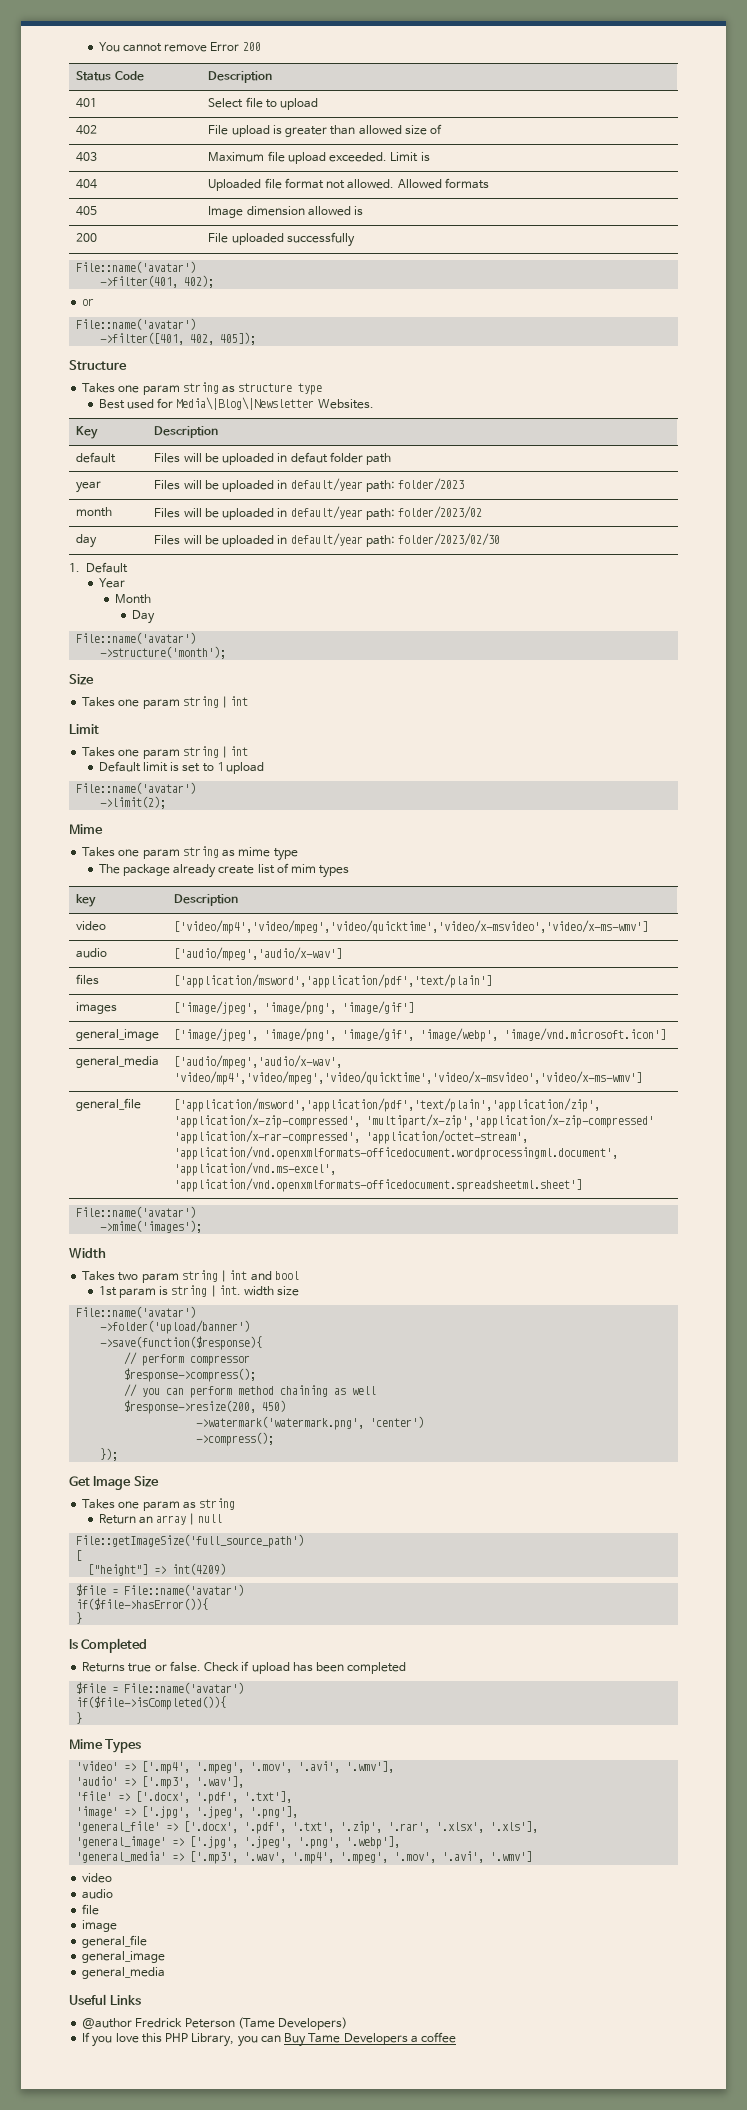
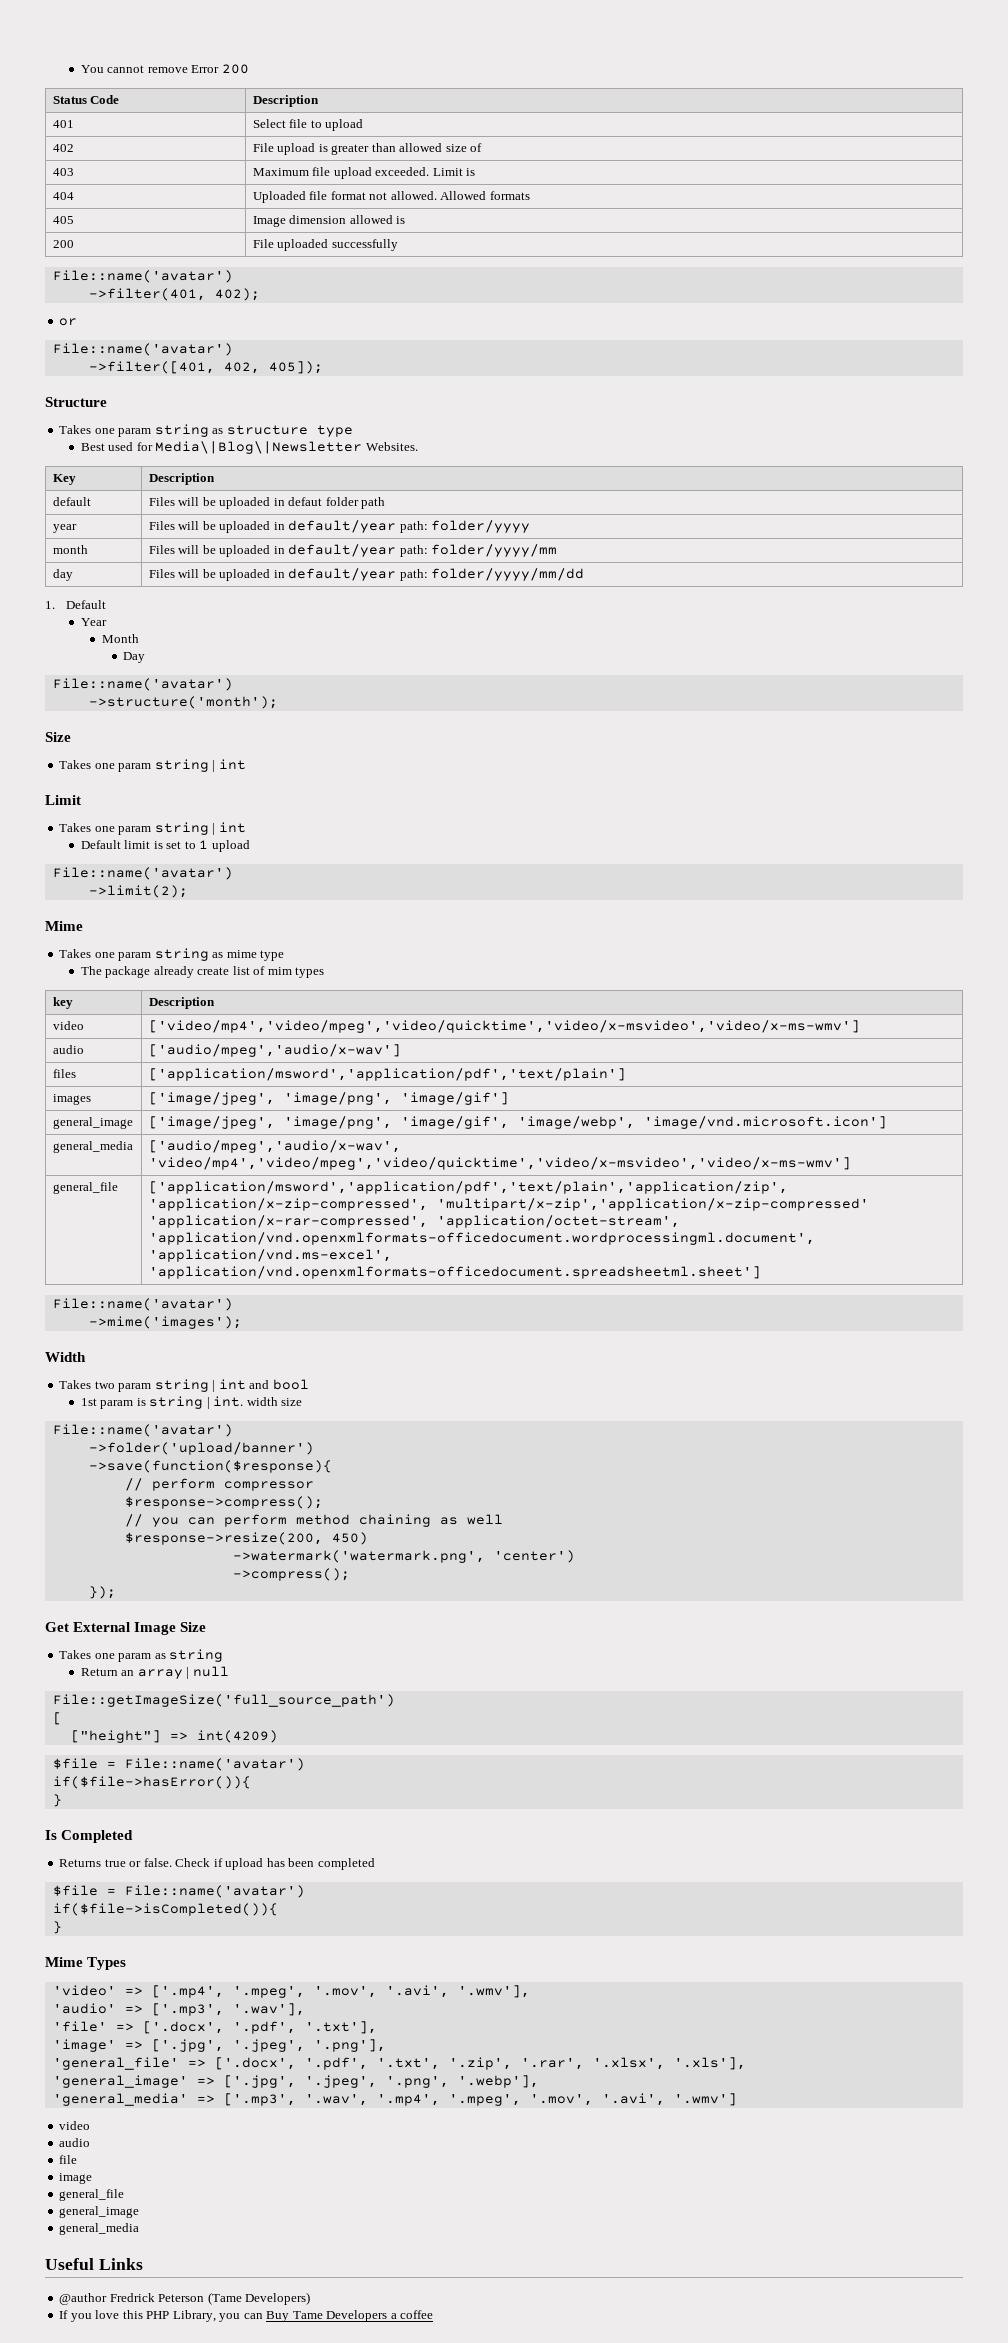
[398,478,465,491] folder/2023 -> [431,520,531,533] folder/yyyy
[398,506,483,519] folder/2023/02 -> [431,544,558,557] folder/yyyy/mm
[398,533,501,546] folder/2023/02/30 -> [431,568,585,581] folder/yyyy/mm/dd
(90, 1481) none -> [73,1622,131,1632] External

